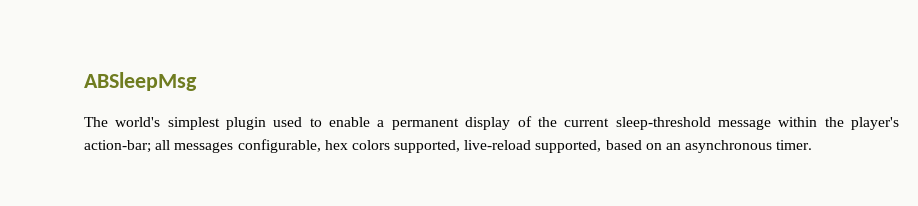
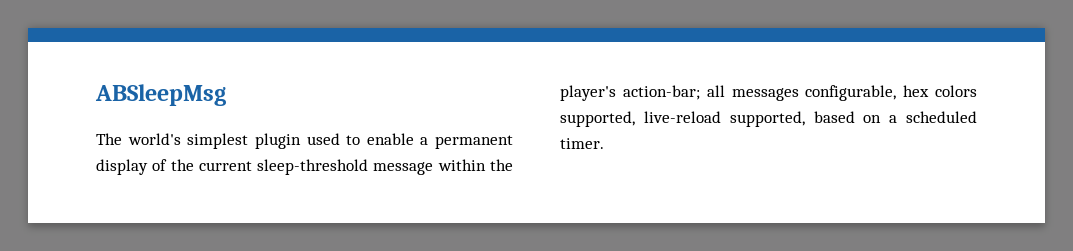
[666,140,773,153] an asynchronous -> [889,111,977,123] a scheduled

